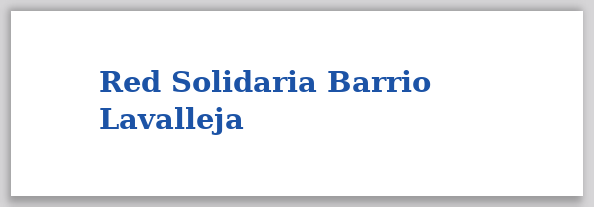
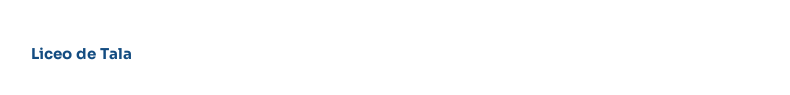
[99,70,431,92] [99,107,244,135] Red Solidaria Barrio Lavalleja -> [31,47,133,60] Liceo de Tala

